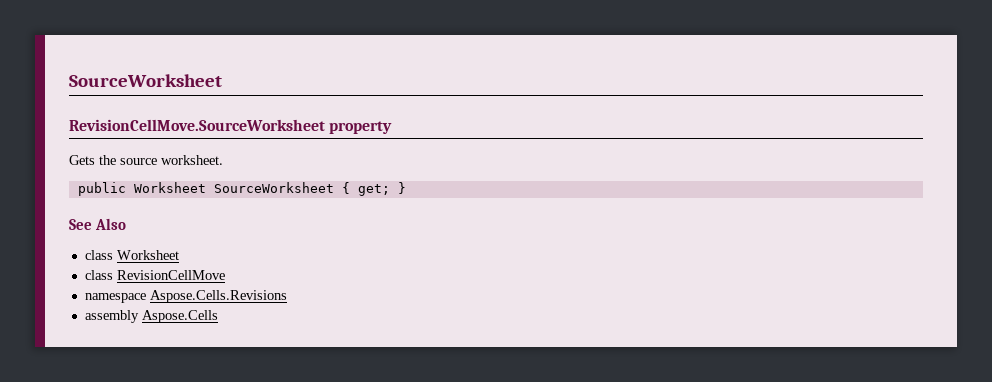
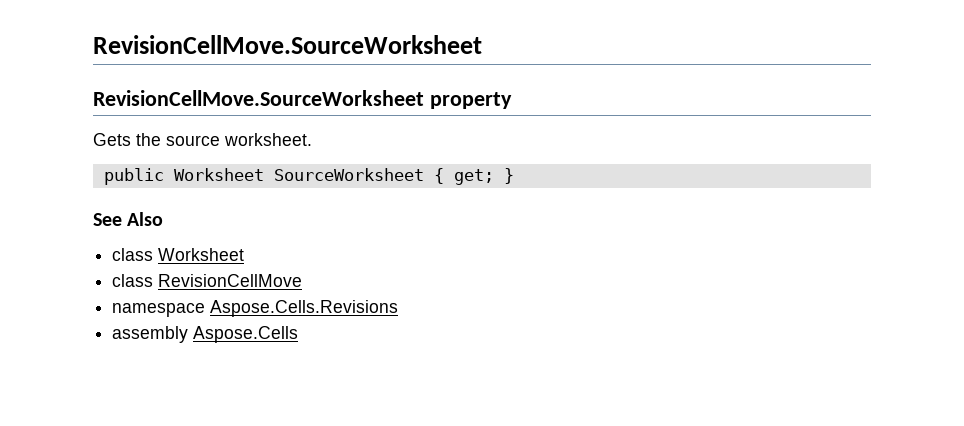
[69,74,222,87] SourceWorksheet -> [93,35,482,54] RevisionCellMove.SourceWorksheet

